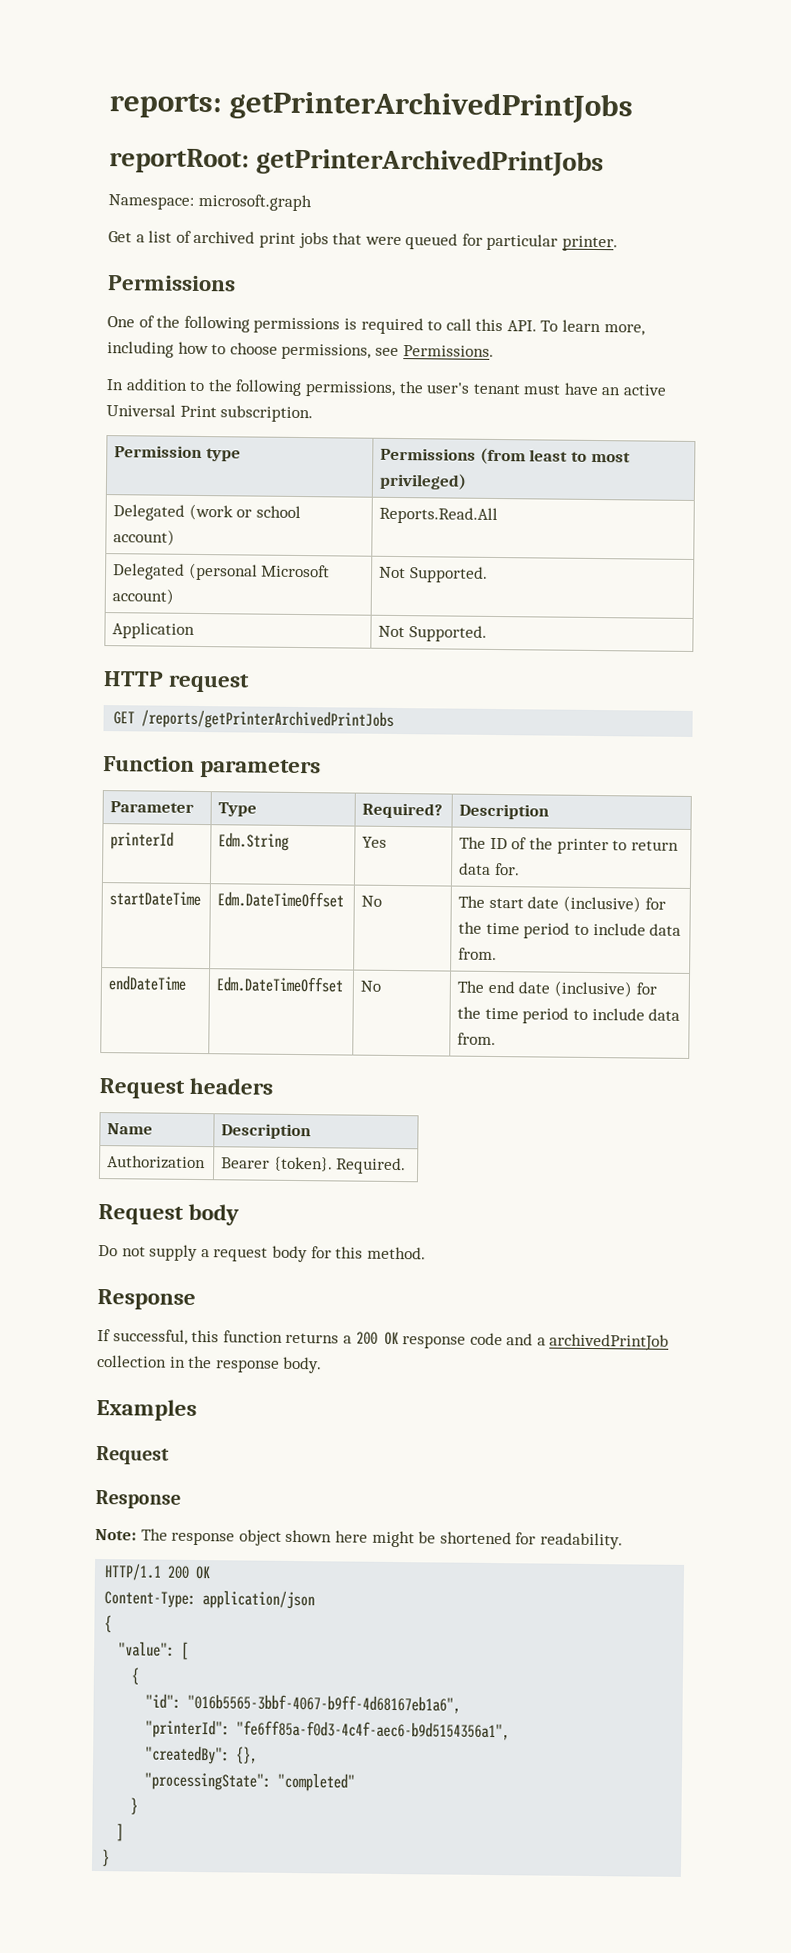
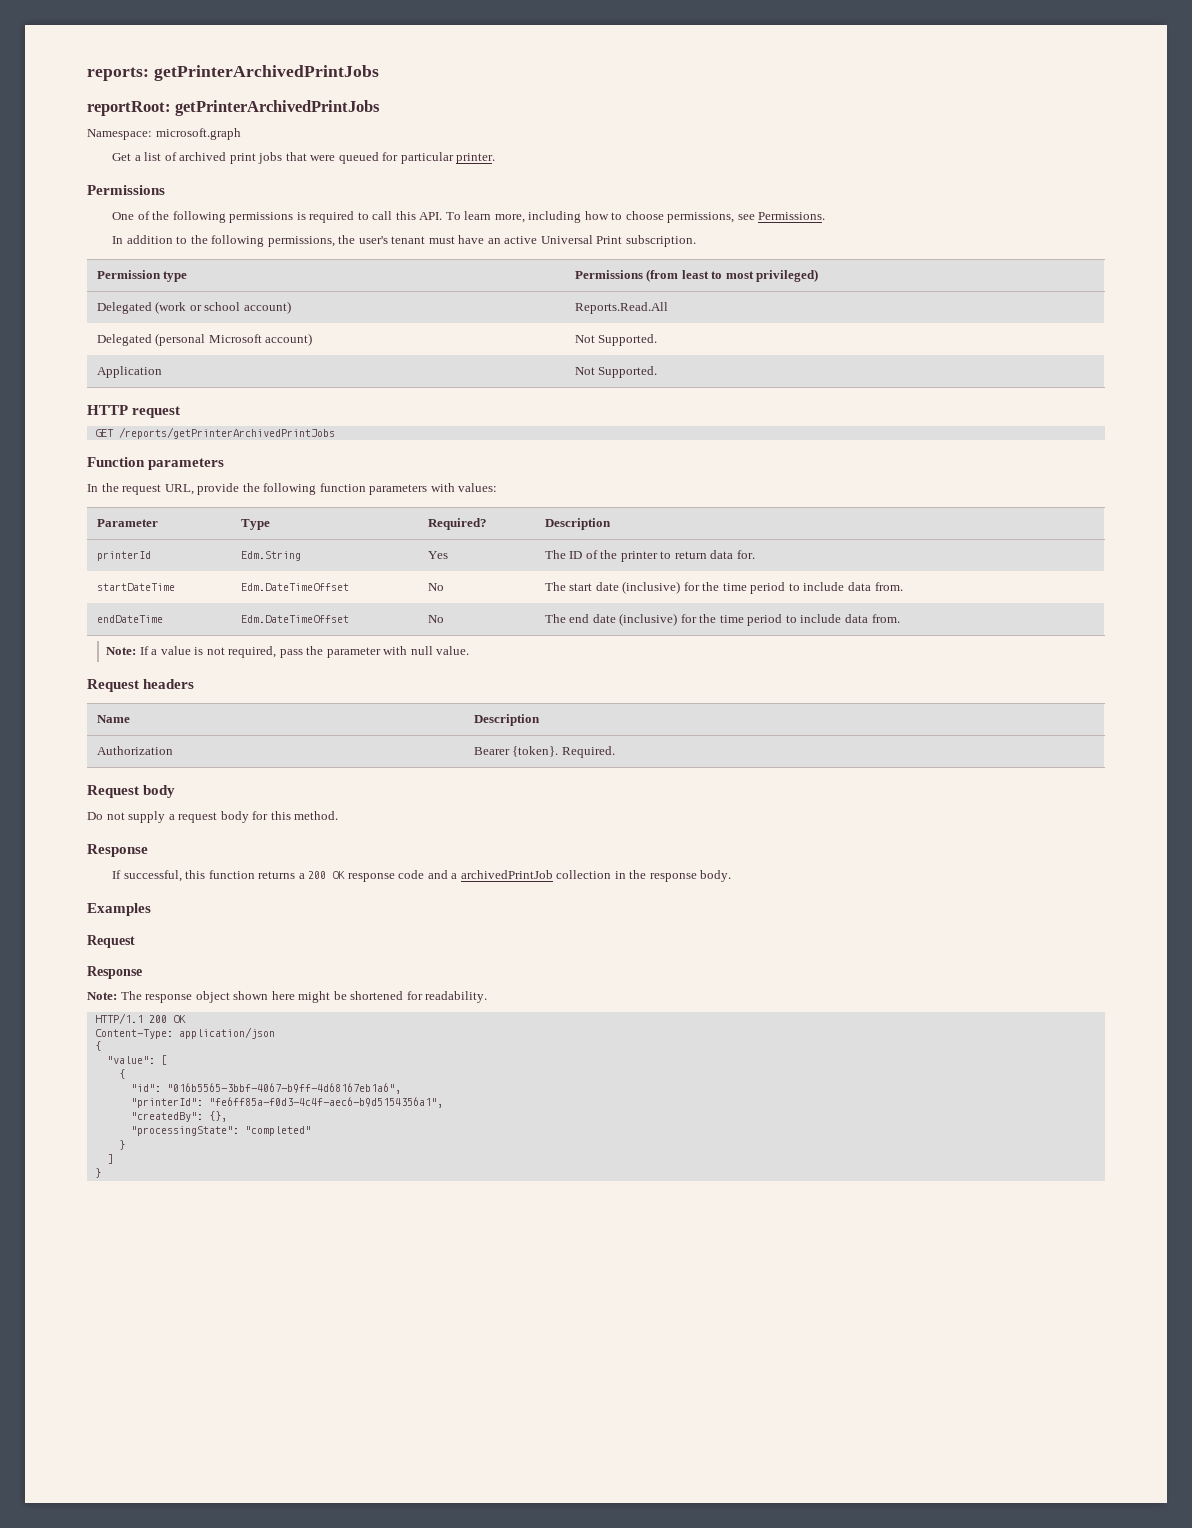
(322, 769) none -> [87,483,498,495] // In the request URL, provide the following function parameters with values:
(497, 1039) none -> [106,646,470,658] // Note: If a value is not required, pass the parameter with null value.

